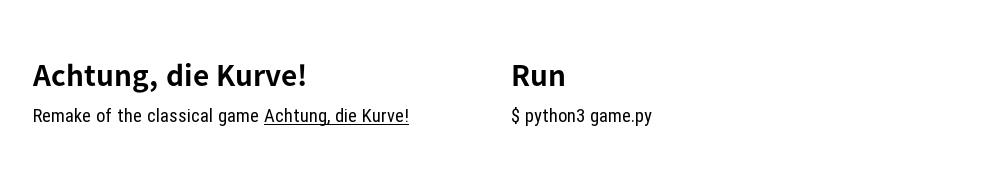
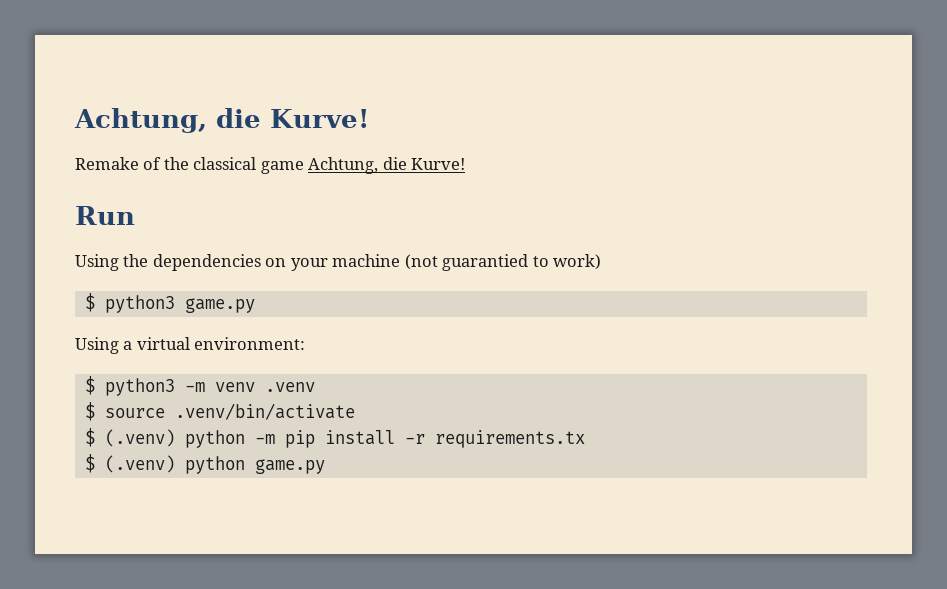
[511,107,585,126] $ python3 -> [75,254,602,271] [84,293,255,313] [75,337,306,354] [84,376,315,396] [84,402,355,421] [84,428,585,448] [84,454,245,474] Using the dependencies on your machine (not guarantied to work) // $ python3 game.py // Using a virtual environment: // $ python3 -m venv .venv // $ source .venv/bin/activate // $ (.venv) python -m pip install -r requirements.tx // $ (.venv) python

